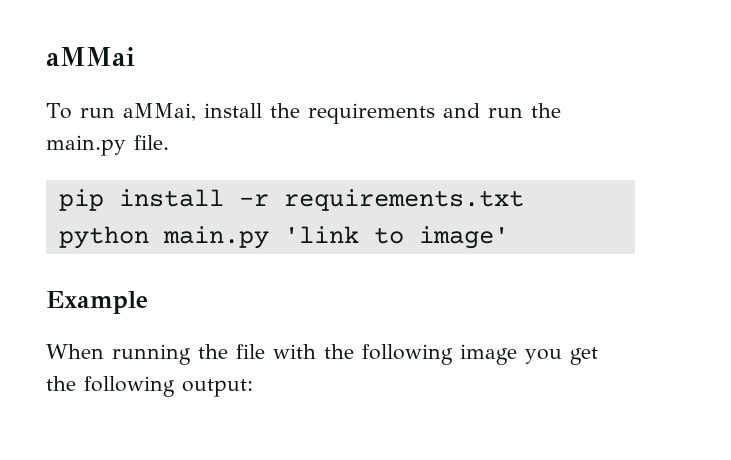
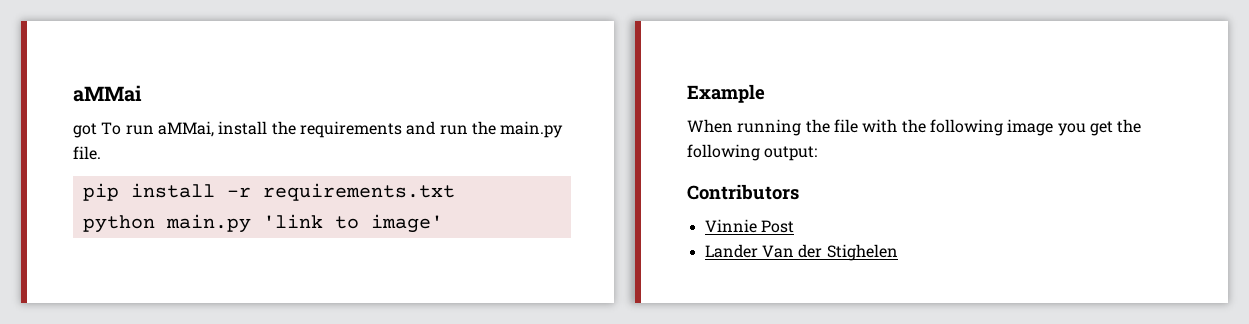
(135, 56) none -> [73,123,97,138] got
(253, 388) none -> [687,184,799,200] [704,219,794,233] [704,244,898,261] // Contributors // Vinnie Post // Lander Van der Stighelen

